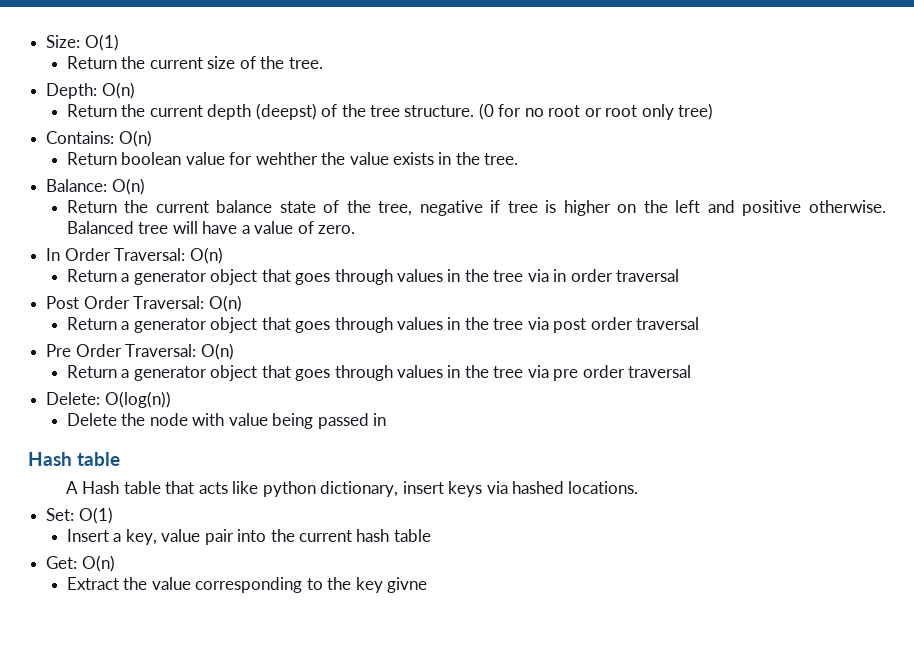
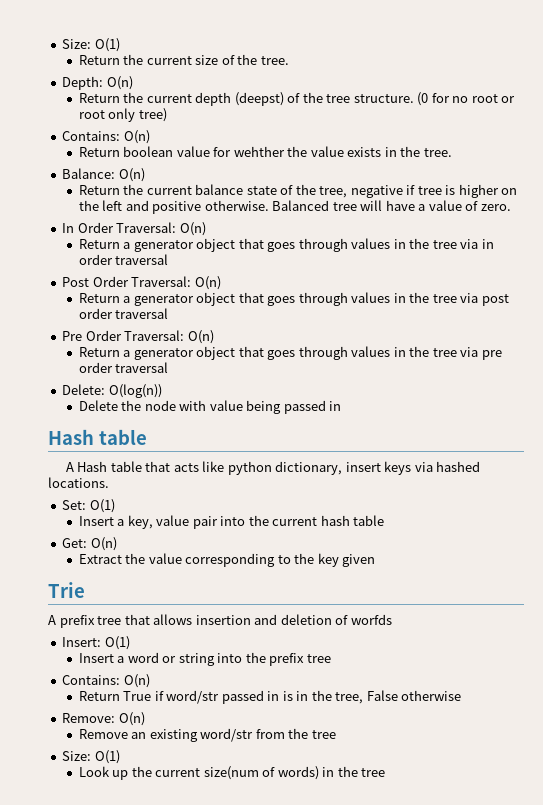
[387,577,428,593] givne -> [342,554,376,567] [48,582,85,598] [48,614,392,628] [62,636,130,650] [78,652,331,666] [62,674,150,688] [78,690,462,704] [62,712,145,726] [78,728,336,742] [62,750,120,764] [78,766,386,780] given // Trie // A prefix tree that allows insertion and deletion of worfds // Insert: O(1) // Insert a word or string into the prefix tree // Contains: O(n) // Return True if word/str passed in is in the tree, False otherwise // Remove: O(n) // Remove an existing word/str from the tree // Size: O(1) // Look up the current size(num of words) in the tree

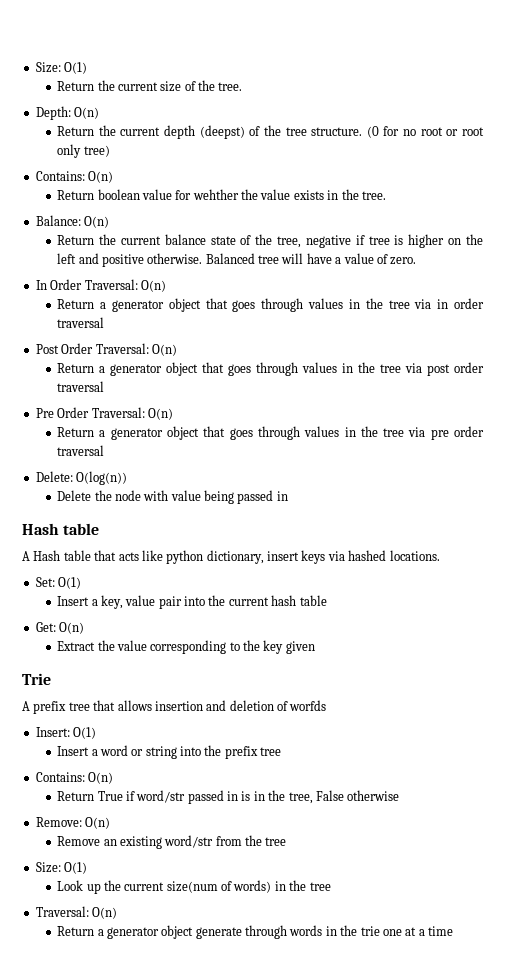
(386, 772) none -> [35,906,118,919] [57,925,454,939] // Traversal: O(n) // Return a generator object generate through words in the trie one at a time

